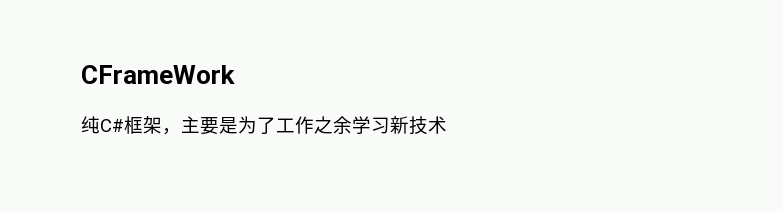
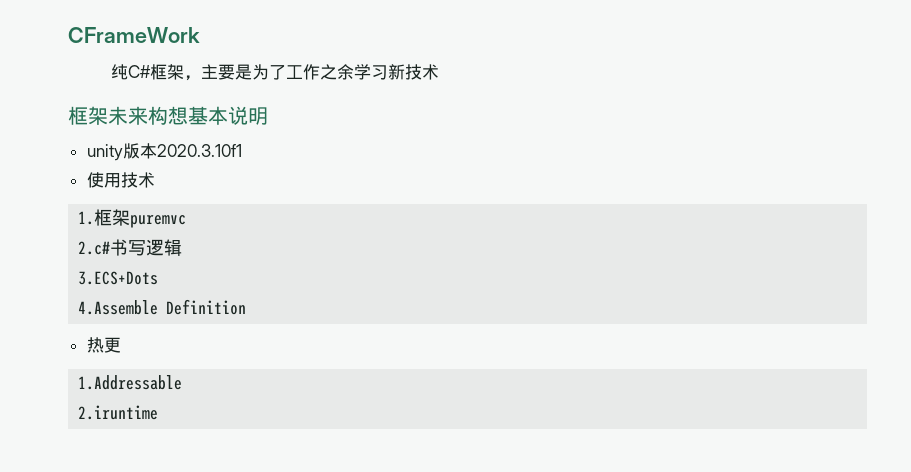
(447, 125) none -> [68,106,268,125] [86,143,242,161] [86,172,155,188] [78,209,187,228] [78,239,183,256] [78,271,159,285] [78,299,247,315] [86,337,121,353] [78,375,183,390] [78,405,159,420] // 框架未来构想基本说明 // unity版本2020.3.10f1 // 使用技术 // 1.框架puremvc // 2.c#书写逻辑 // 3.ECS+Dots // 4.Assemble Definition // 热更 // 1.Addressable // 2.iruntime

